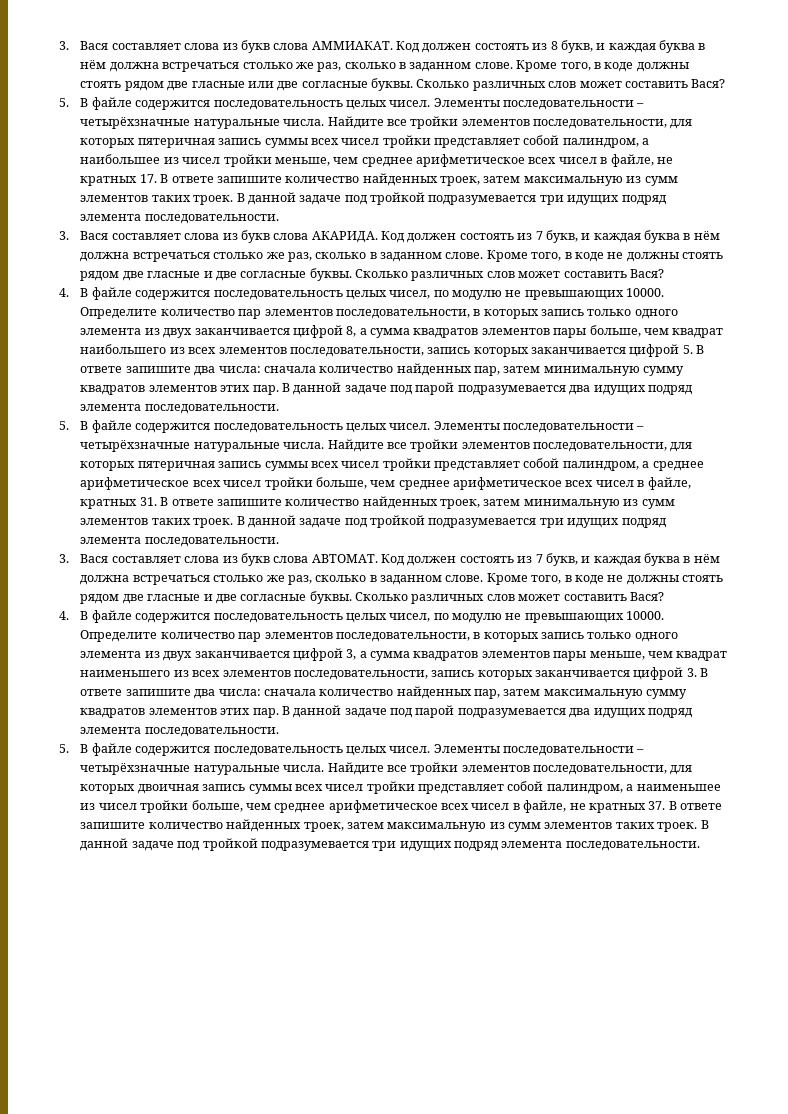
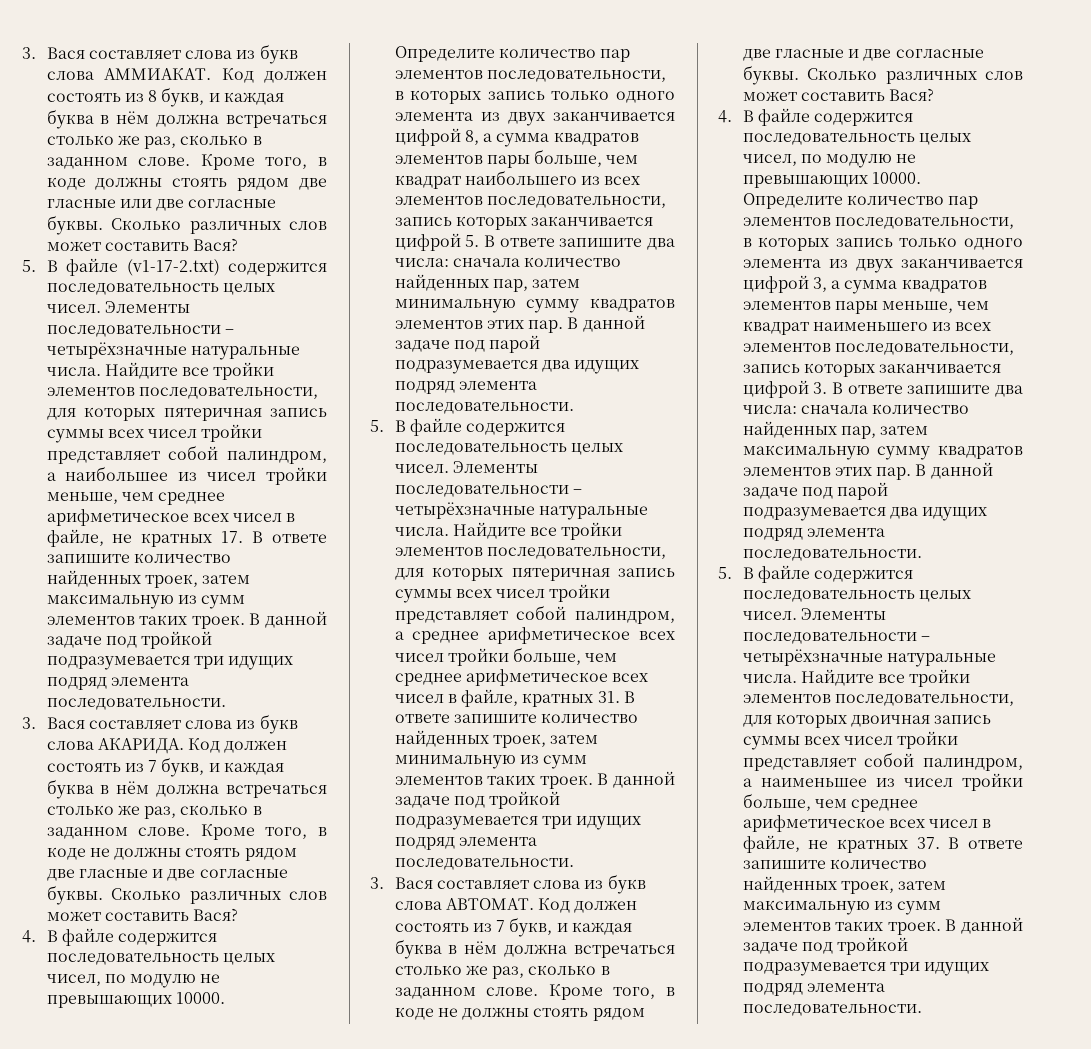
(132, 103) none -> [126,259,220,276] (v1-17-2.txt)

